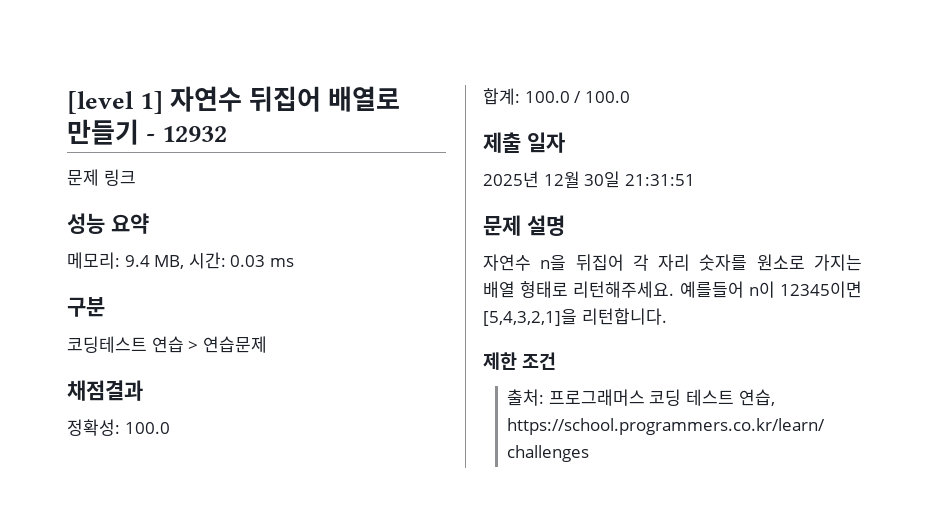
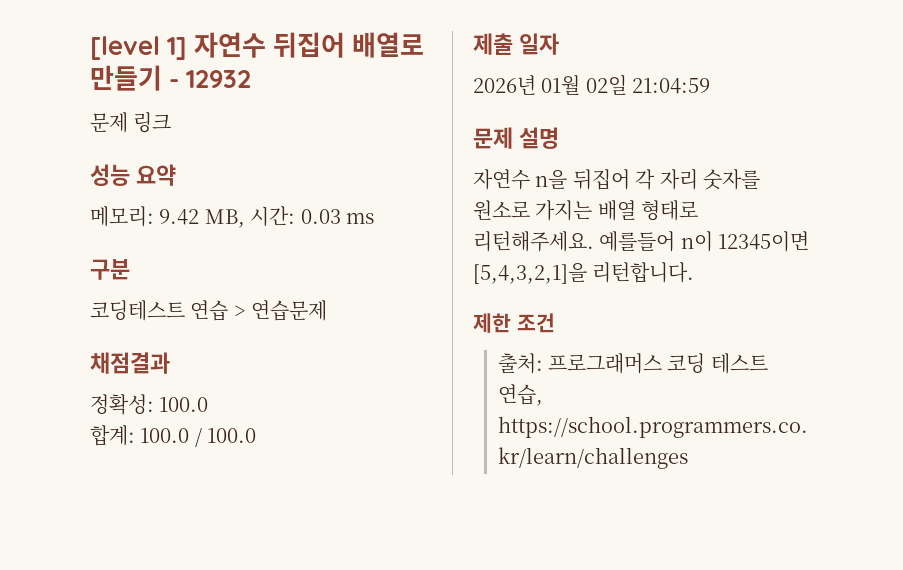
[124,255,150,267] 9.4 -> [159,209,200,225] 9.42
[483,171,695,188] 2025년 12월 30일 21:31:51 -> [473,74,711,95] 2026년 01월 02일 21:04:59

